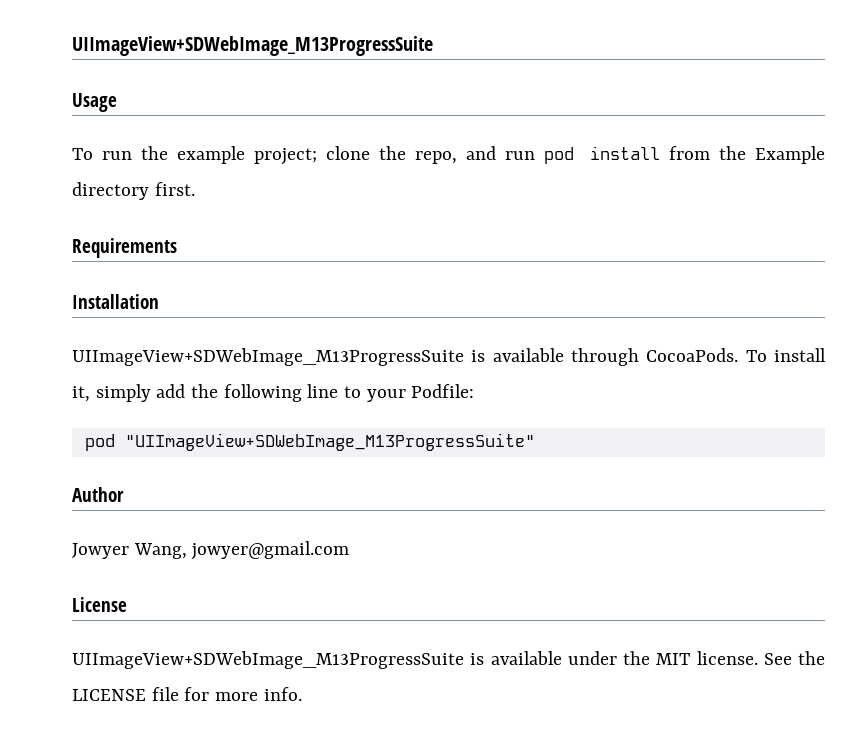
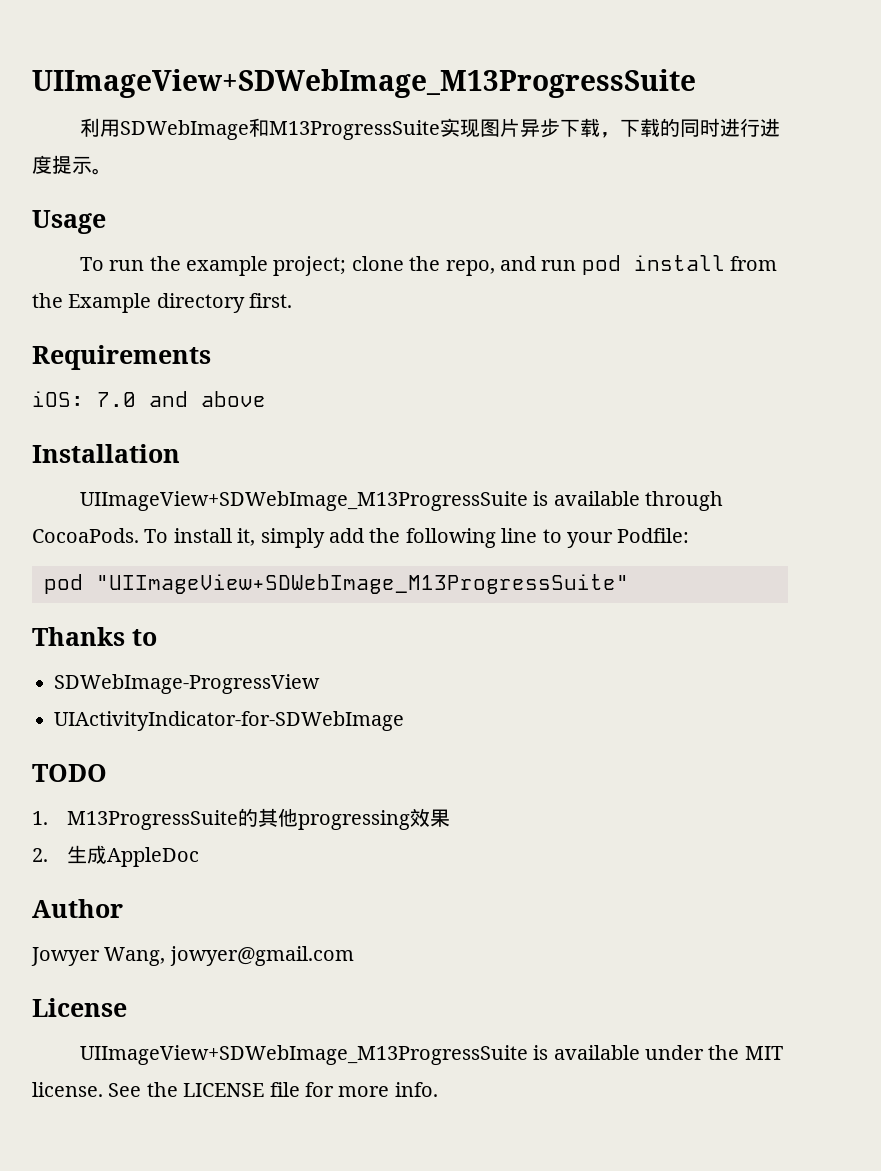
[72,36,433,56] UIImageView+SDWebImage_M13ProgressSuite -> [32,69,696,98] [79,118,780,140] [32,155,112,175] UIImageView+SDWebImage_M13ProgressSuite // 利用SDWebImage和M13ProgressSuite实现图片异步下载，下载的同时进行进度提示。
(177, 248) none -> [32,391,266,407] // iOS: 7.0 and above
(535, 442) none -> [32,627,157,646] [54,674,320,694] [54,711,404,731] [32,764,107,782] [32,808,451,830] [32,845,200,867] // Thanks to // SDWebImage-ProgressView // UIActivityIndicator-for-SDWebImage // TODO // 1. M13ProgressSuite的其他progressing效果 // 2.生成AppleDoc

